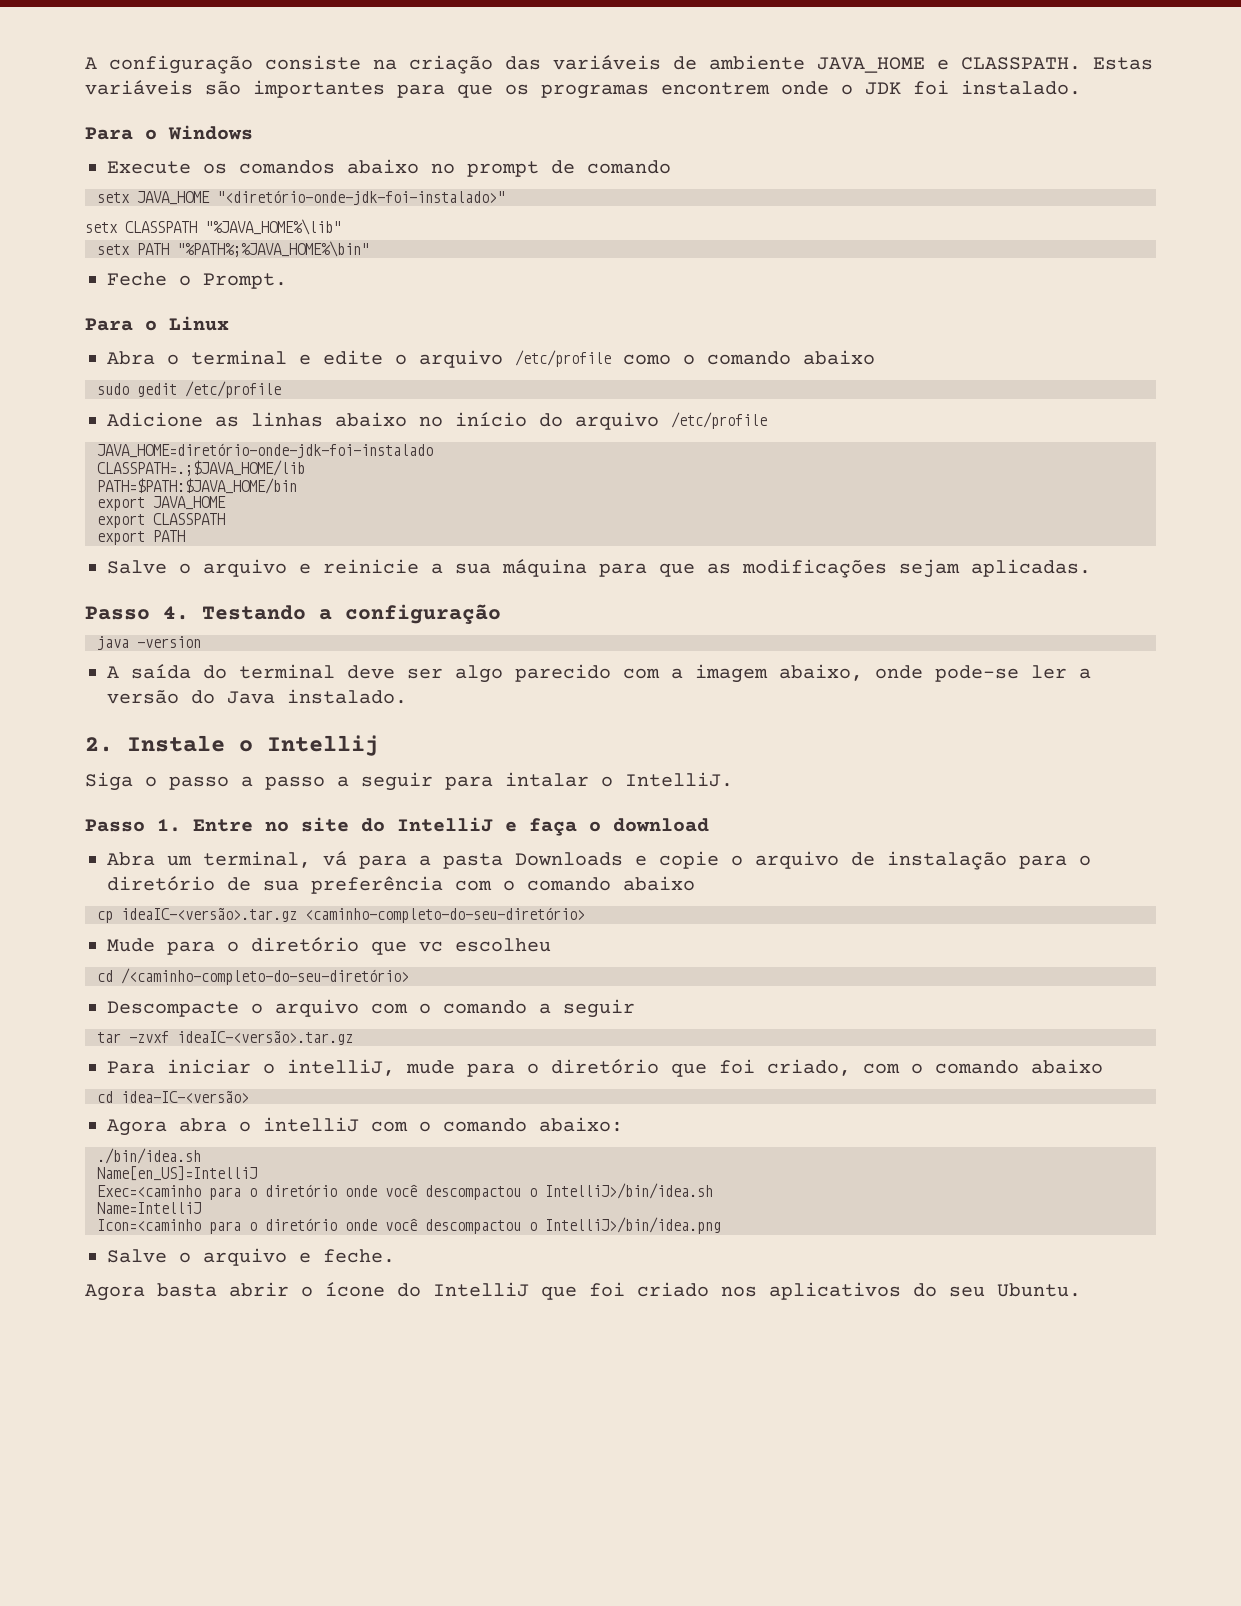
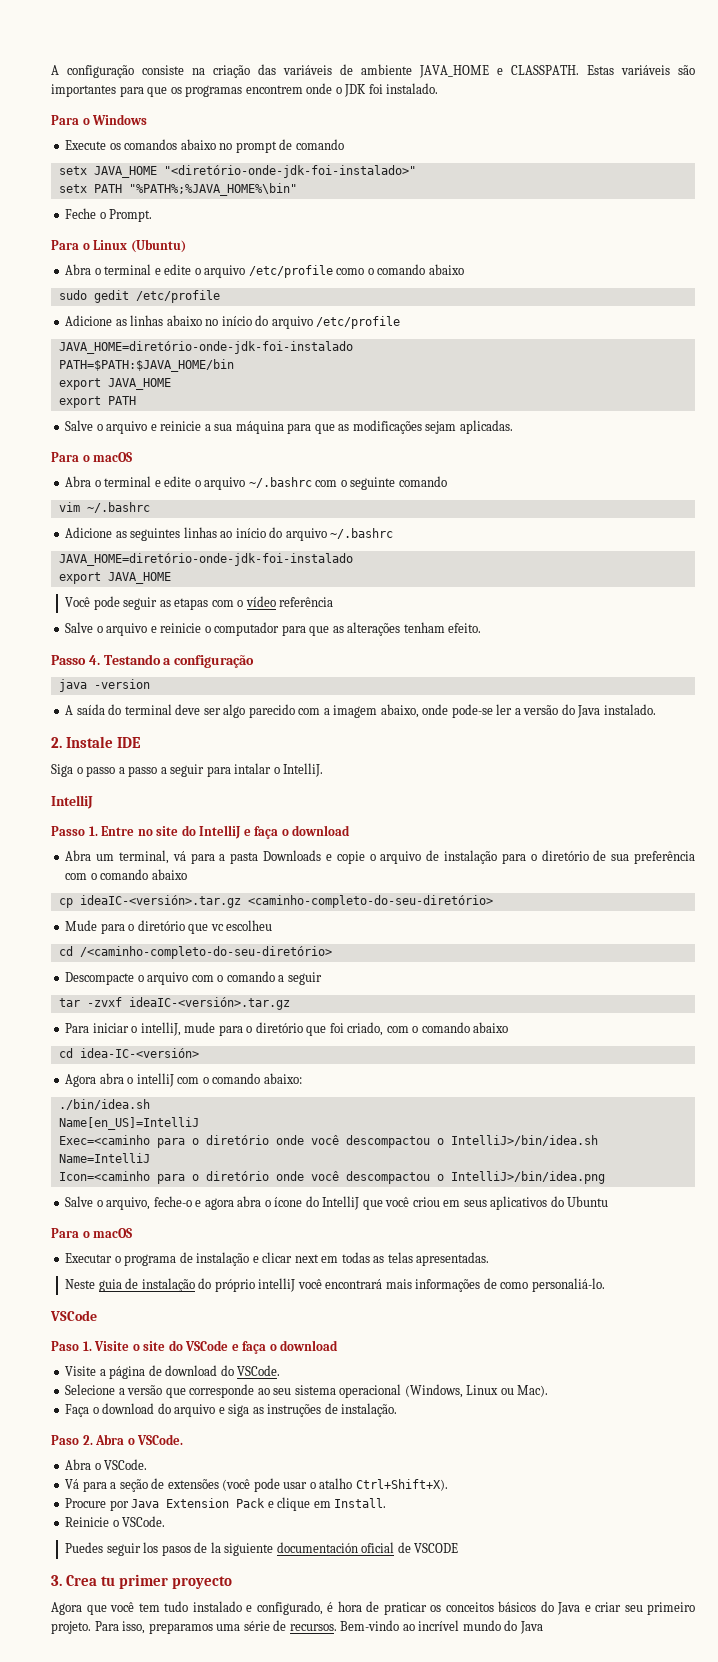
[85,219,341,235] // setx CLASSPATH "%JAVA_HOME%\lib" -> (416, 171) none
(229, 323) none -> [130,239,186,253] (Ubuntu)
[97,460,305,476] // CLASSPATH=.;$JAVA_HOME/lib -> (353, 347) none
[97,513,225,528] // export CLASSPATH -> (171, 384) none
(1091, 568) none -> [51,452,133,462] [65,476,447,490] [58,502,150,513] [65,527,394,541] [58,553,353,566] [58,572,171,584] [65,596,334,610] [65,622,482,636] // Para o macOS // Abra o terminal e edite o arquivo ~/.bashrc com o seguinte comando // vim ~/.bashrc // Adicione as seguintes linhas ao início do arquivo ~/.bashrc // JAVA_HOME=diretório-onde-jdk-foi-instalado // export JAVA_HOME // Você pode seguir as etapas com o vídeo referência // Salve o arquivo e reinicie o computador para que as alterações tenham efeito.
[239,735,379,756] o Intellij -> [117,737,142,748] IDE
(733, 779) none -> [51,795,93,809] // IntelliJ
[121,907,297,922] ideaIC-<versão>.tar.gz -> [79,895,241,908] ideaIC-<versión>.tar.gz
[177,1030,353,1045] ideaIC-<versão>.tar.gz -> [128,997,290,1010] ideaIC-<versión>.tar.gz
[121,1090,249,1103] idea-IC-<versão> -> [79,1048,199,1058] idea-IC-<versión>
[203,1248,395,1266] [85,1282,289,1301] arquivo e feche. // Agora basta abrir -> [106,1196,262,1210] arquivo, feche-o e agora abra
[589,1282,1081,1300] foi criado nos aplicativos do seu Ubuntu. -> [385,1196,609,1210] [51,1228,133,1238] [65,1252,490,1266] [65,1278,605,1292] [50,1310,97,1321] [51,1340,339,1354] [65,1365,281,1379] [65,1384,549,1398] [65,1403,398,1417] [51,1434,184,1445] [65,1459,148,1470] [65,1478,448,1492] [65,1497,387,1511] [65,1516,166,1527] [65,1542,459,1556] [51,1574,233,1589] [51,1601,695,1615] [51,1620,543,1634] você criou em seus aplicativos do Ubuntu // Para o macOS // Executar o programa de instalação e clicar next em todas as telas apresentadas. // Neste guia de instalação do próprio intelliJ você encontrará mais informações de como personaliá-lo. // VSCode // Paso 1. Visite o site do VSCode e faça o download // Visite a página de download do VSCode. // Selecione a versão que corresponde ao seu sistema operacional (Windows, Linux ou Mac). // Faça o download do arquivo e siga as instruções de instalação. // Paso 2. Abra o VSCode. // Abra o VSCode. // Vá para a seção de extensões (você pode usar o atalho Ctrl+Shift+X). // Procure por Java Extension Pack e clique em Install. // Reinicie o VSCode. // Puedes seguir los pasos de la siguiente documentación oficial de VSCODE // 3. Crea tu primer proyecto // Agora que você tem tudo instalado e configurado, é hora de praticar os conceitos básicos do Java e criar seu primeiro projeto. Para isso, preparamos uma série de recursos. Bem-vindo ao incrível mundo do Java

